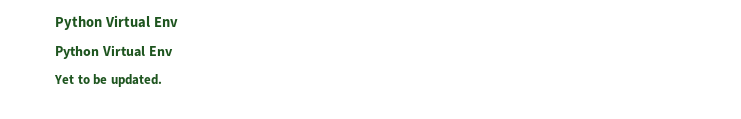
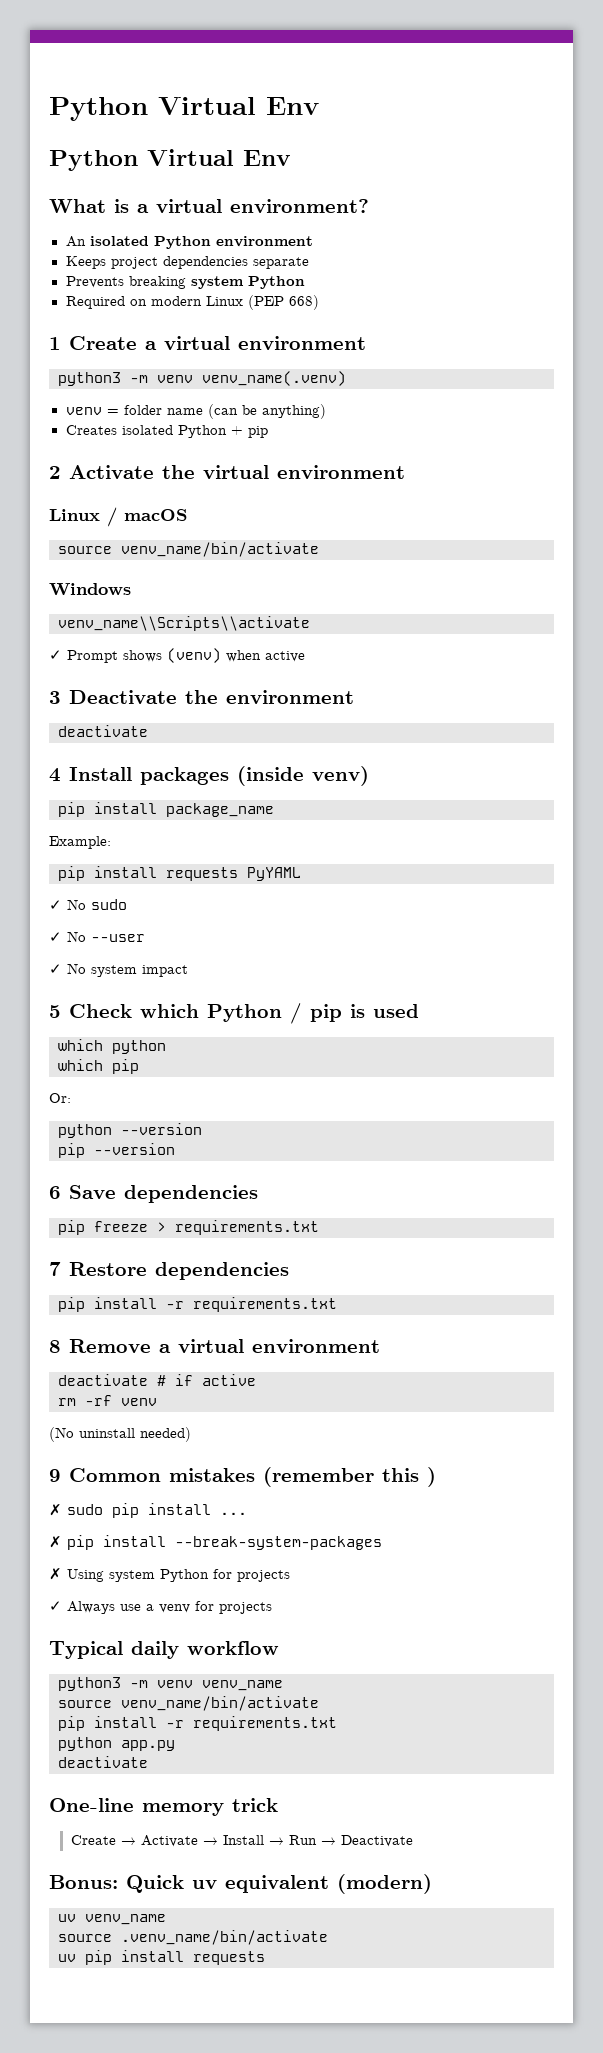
[54,74,162,87] Yet to be updated. -> [49,199,369,213] [65,236,313,249] [65,256,309,269] [65,276,305,289] [65,295,319,310] [49,336,366,350] [58,371,346,386] [65,404,326,419] [65,425,268,438] [49,465,405,479] [49,507,187,527] [58,542,319,557] [49,583,131,596] [58,616,310,631] [49,648,305,663] [49,690,354,704] [58,725,148,737] [49,766,369,786] [58,802,274,817] [49,836,111,849] [58,866,301,881] [49,899,127,910] [49,931,145,942] [49,963,188,977] [49,1003,419,1024] [58,1039,166,1054] [58,1059,139,1074] [49,1093,71,1103] [58,1123,202,1138] [58,1143,175,1158] [49,1185,258,1203] [58,1220,319,1235] [49,1262,289,1280] [58,1297,337,1312] [49,1339,380,1353] [58,1374,256,1386] [58,1395,157,1406] [49,1427,191,1442] [49,1467,436,1487] [49,1503,247,1518] [49,1535,382,1550] [49,1568,290,1582] [49,1601,272,1614] [49,1641,279,1659] [58,1677,283,1691] [58,1696,319,1711] [58,1716,337,1731] [58,1737,175,1751] [58,1756,148,1768] [49,1798,278,1816] [70,1835,413,1847] [49,1874,432,1894] [58,1914,166,1925] [58,1930,328,1945] [58,1950,265,1965] What is a virtual environment? // An isolated Python environment // Keeps project dependencies separate // Prevents breaking system Python // Required on modern Linux (PEP 668) // 1 Create a virtual environment // python3 -m venv venv_name(.venv) // venv = folder name (can be anything) // Creates isolated Python + pip // 2 Activate the virtual environment // Linux / macOS // source venv_name/bin/activate // Windows // venv_name\\Scripts\\activate // ✓ Prompt shows (venv) when active // 3 Deactivate the environment // deactivate // 4 Install packages (inside venv) // pip install package_name // Example: // pip install requests PyYAML // ✓ No sudo // ✓ No --user // ✓ No system impact // 5 Check which Python / pip is used // which python // which pip // Or: // python --version // pip --version // 6 Save dependencies // pip freeze > requirements.txt // 7 Restore dependencies // pip install -r requirements.txt // 8 Remove a virtual environment // deactivate # if active // rm -rf venv // (No uninstall needed) // 9 Common mistakes (remember this ) // ✗ sudo pip install ... // ✗ pip install --break-system-packages // ✗ Using system Python for projects // ✓ Always use a venv for projects // Typical daily workflow // python3 -m venv venv_name // source venv_name/bin/activate // pip install -r requirements.txt // python app.py // deactivate // One-line memory trick // Create → Activate → Install → Run → Deactivate // Bonus: Quick uv equivalent (modern) // uv venv_name // source .venv_name/bin/activate // uv pip install requests

